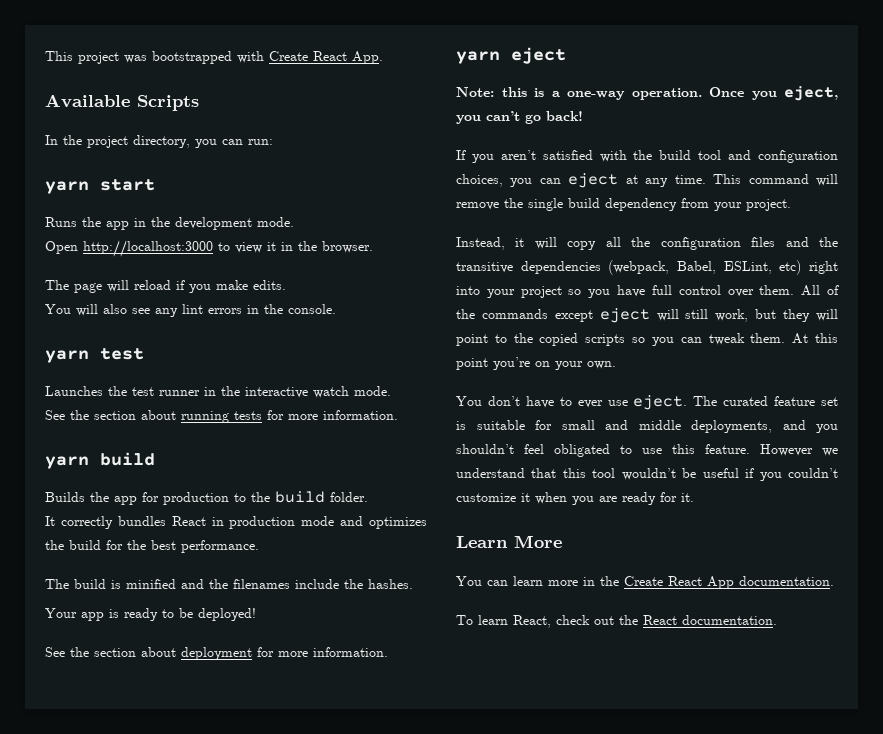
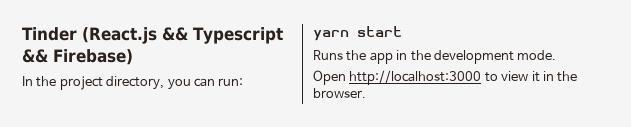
[45,51,383,64] [45,94,199,111] This project was bootstrapped with Create React App. // Available Scripts -> [22,27,283,44] [22,49,133,65] Tinder (React.js && Typescript && Firebase)
[45,280,286,293] [45,304,336,317] [45,348,144,363] [45,386,391,398] [45,410,398,423] [45,452,155,469] [45,491,368,505] [45,516,427,529] [45,540,259,553] [45,579,413,589] [45,608,256,621] [45,647,388,660] [456,47,566,64] [456,86,838,101] [456,111,583,124] [456,150,838,163] [456,173,838,188] [456,198,791,211] [456,237,838,250] [456,260,838,275] [456,285,839,298] [456,308,838,323] [456,333,838,346] [456,357,616,370] [456,395,838,410] [456,420,838,433] [456,444,838,457] [456,468,839,481] [456,492,694,505] [456,535,562,548] [456,576,834,589] [456,615,777,628] // The page will reload if you make edits. // You will also see any lint errors in the console. // yarn test // Launches the test runner in the interactive watch mode. // See the section about running tests for more information. // yarn build // Builds the app for production to the build folder. // It correctly bundles React in production mode and optimizes the build for the best performance. // The build is minified and the filenames include the hashes. // Your app is ready to be deployed! // See the section about deployment for more information. // yarn eject // Note: this is a one-way operation. Once you eject, you can’t go back! // If you aren’t satisfied with the build tool and configuration choices, you can eject at any time. This command will remove the single build dependency from your project. // Instead, it will copy all the configuration files and the transitive dependencies (webpack, Babel, ESLint, etc) right into your project so you have full control over them. All of the commands except eject will still work, but they will point to the copied scripts so you can tweak them. At this point you’re on your own. // You don’t have to ever use eject. The curated feature set is suitable for small and middle deployments, and you shouldn’t feel obligated to use this feature. However we understand that this tool wouldn’t be useful if you couldn’t customize it when you are ready for it. // Learn More // You can learn more in the Create React App documentation. // To learn React, check out the React documentation. -> (366, 93) none

